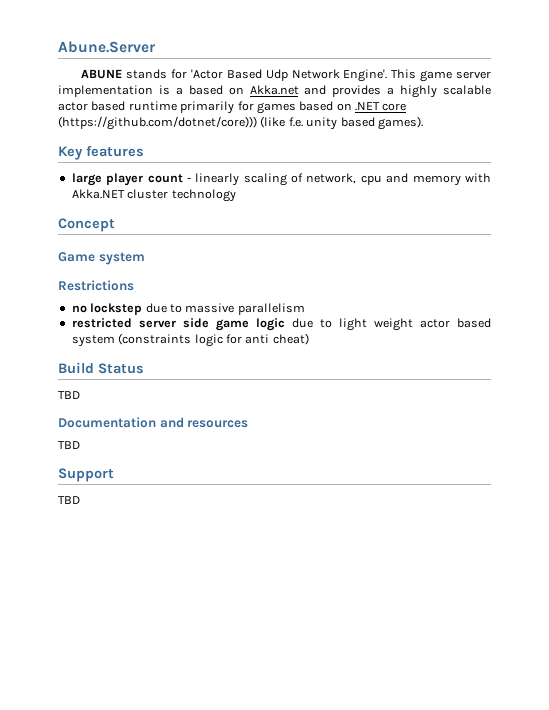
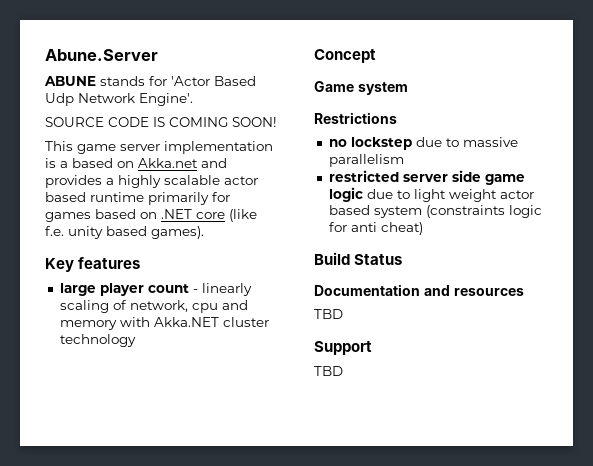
(388, 75) none -> [45,117,277,127] // SOURCE CODE IS COMING SOON! //
[58,116,257,130] (https://github.com/dotnet/core))) -> (225, 215) none
[58,391,80,399] // TBD -> (403, 259) none

